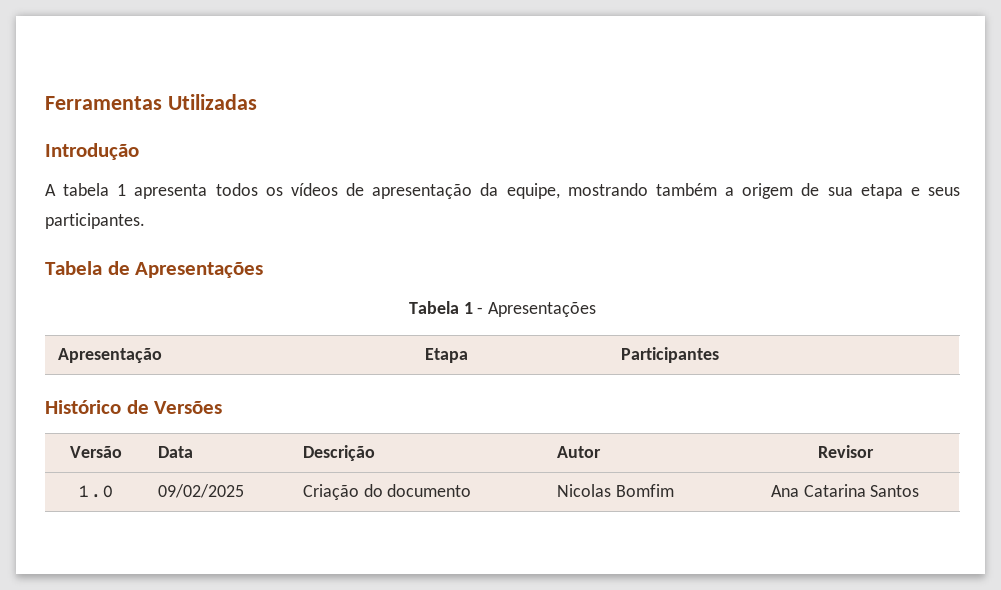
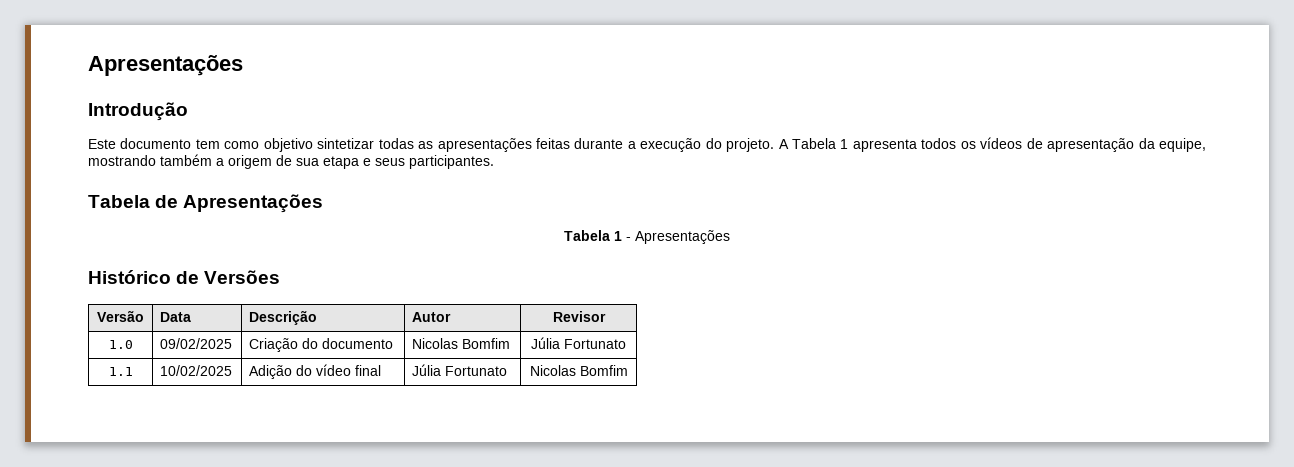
[45,94,257,110] Ferramentas Utilizadas -> [88,55,243,76] Apresentações
[45,183,110,196] A tabela -> [88,138,837,152] Este documento tem como objetivo sintetizar todas as apresentações feitas durante a execução do projeto. A Tabela
[57,348,162,363] [424,348,468,363] [620,347,719,363] // Apresentação | Etapa | Participantes -> (730, 237) none
[770,484,920,497] Ana Catarina Santos -> [531,337,626,349] [108,367,133,376] [160,365,233,376] [249,364,382,379] [412,364,508,376] [529,365,628,376] Júlia Fortunato // 1.1 | 10/02/2025 | Adição do vídeo final | Júlia Fortunato | Nicolas Bomfim

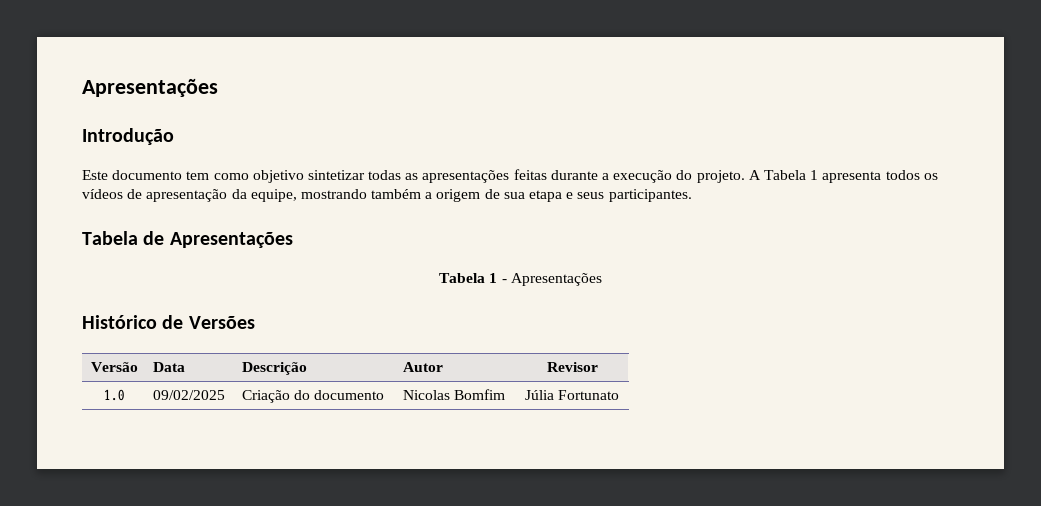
[108,367,133,376] [160,365,233,376] [249,364,382,379] [412,364,508,376] [529,365,628,376] // 1.1 | 10/02/2025 | Adição do vídeo final | Júlia Fortunato | Nicolas Bomfim -> (620, 395) none

